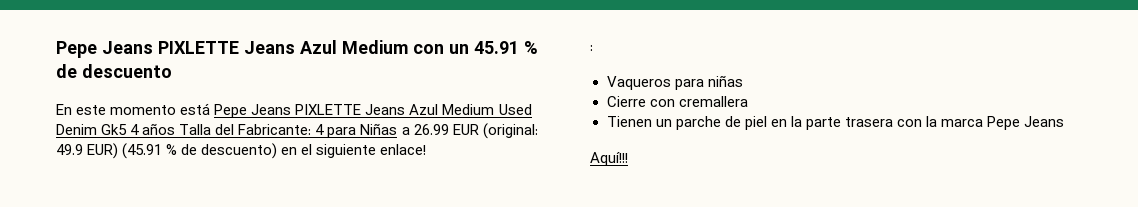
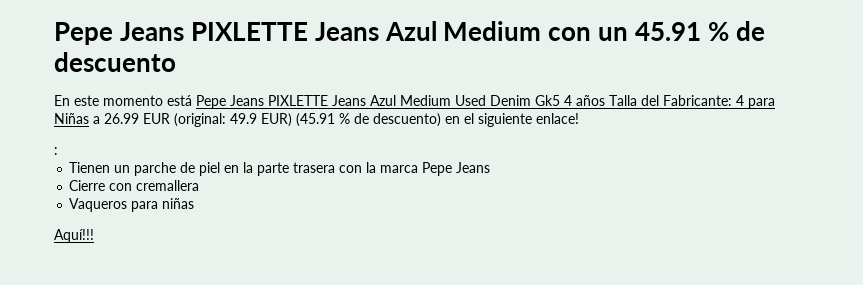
[606,75,743,90] [606,96,748,107] // Vaqueros para niñas // Cierre con cremallera -> (58, 151) none
(1065, 121) none -> [69,180,200,191] [69,198,195,212] // Cierre con cremallera // Vaqueros para niñas

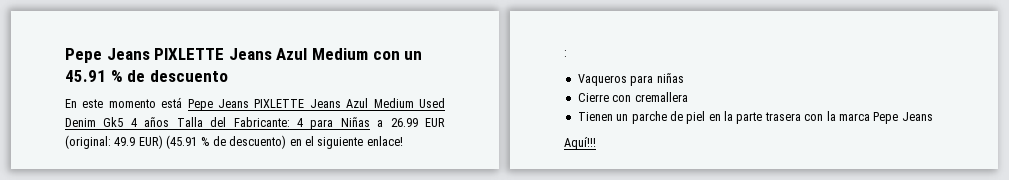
(58, 151) none -> [577,73,684,86] [577,92,688,102] // Vaqueros para niñas // Cierre con cremallera
[69,180,200,191] [69,198,195,212] // Cierre con cremallera // Vaqueros para niñas -> (933, 116) none

